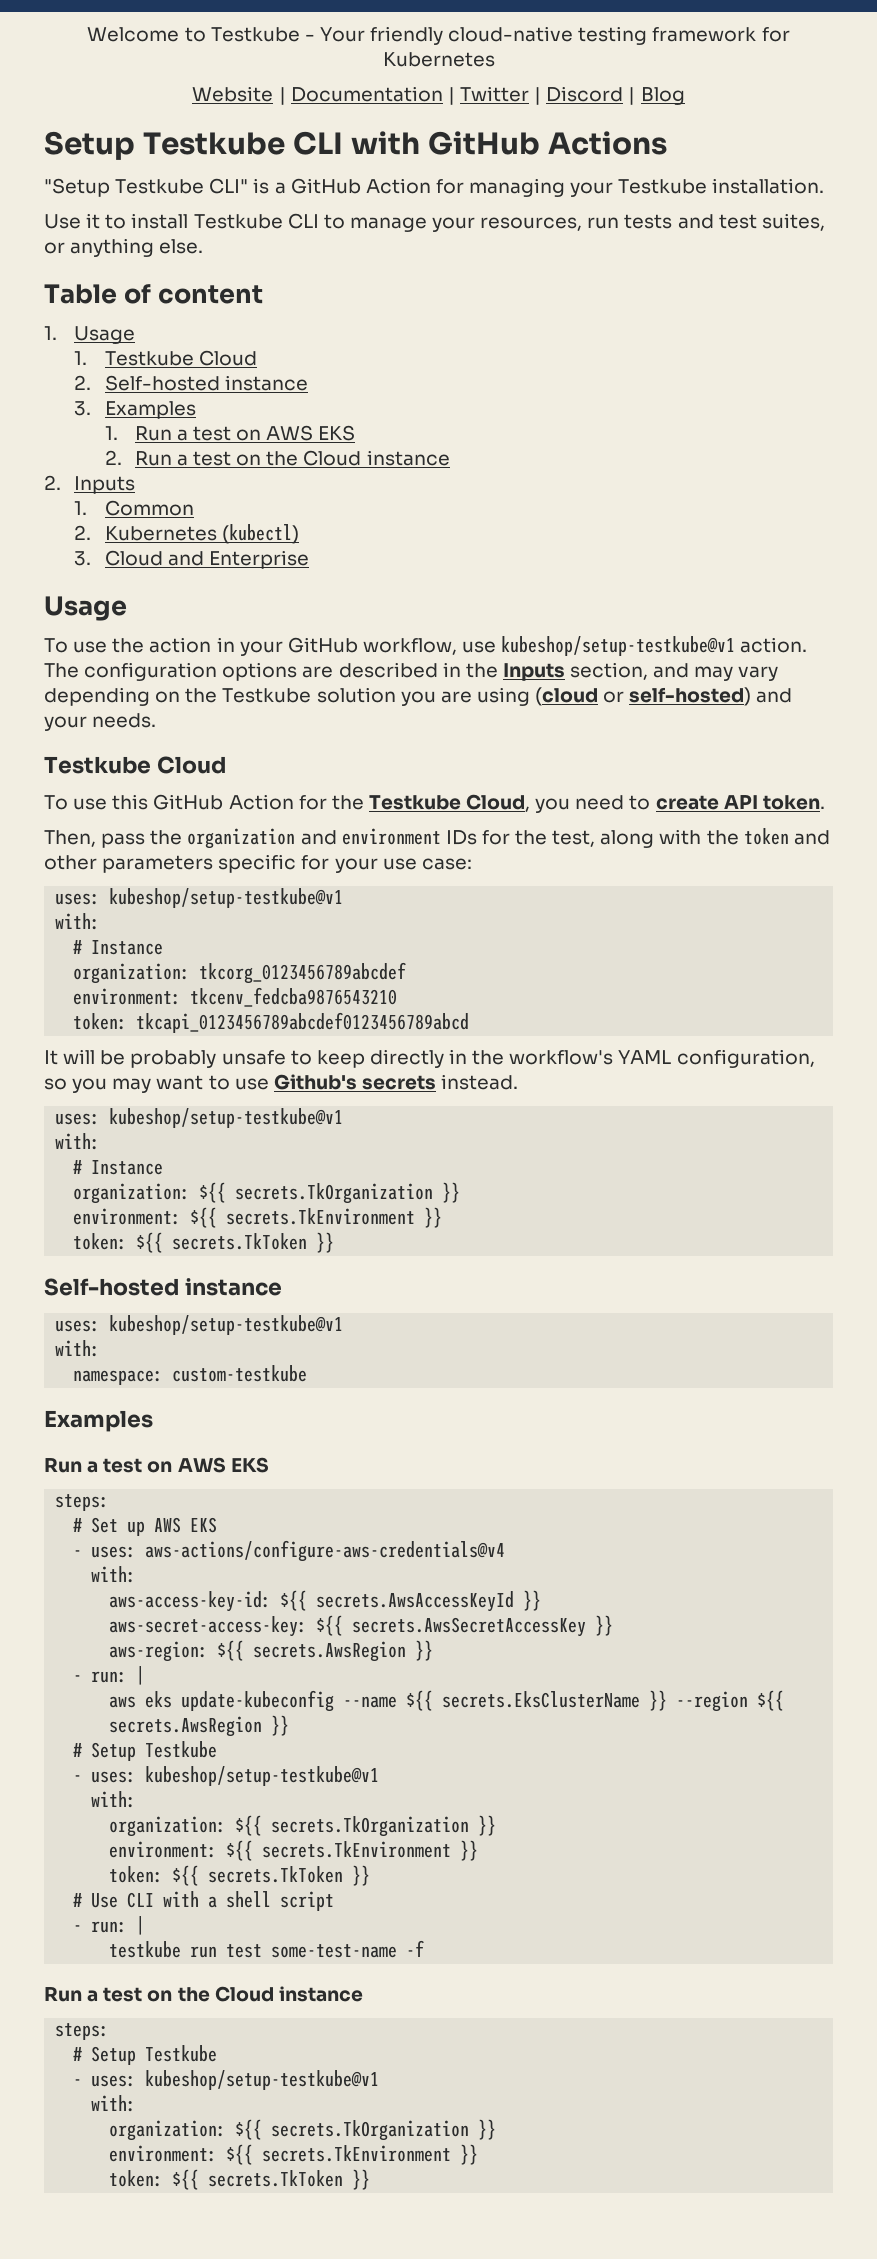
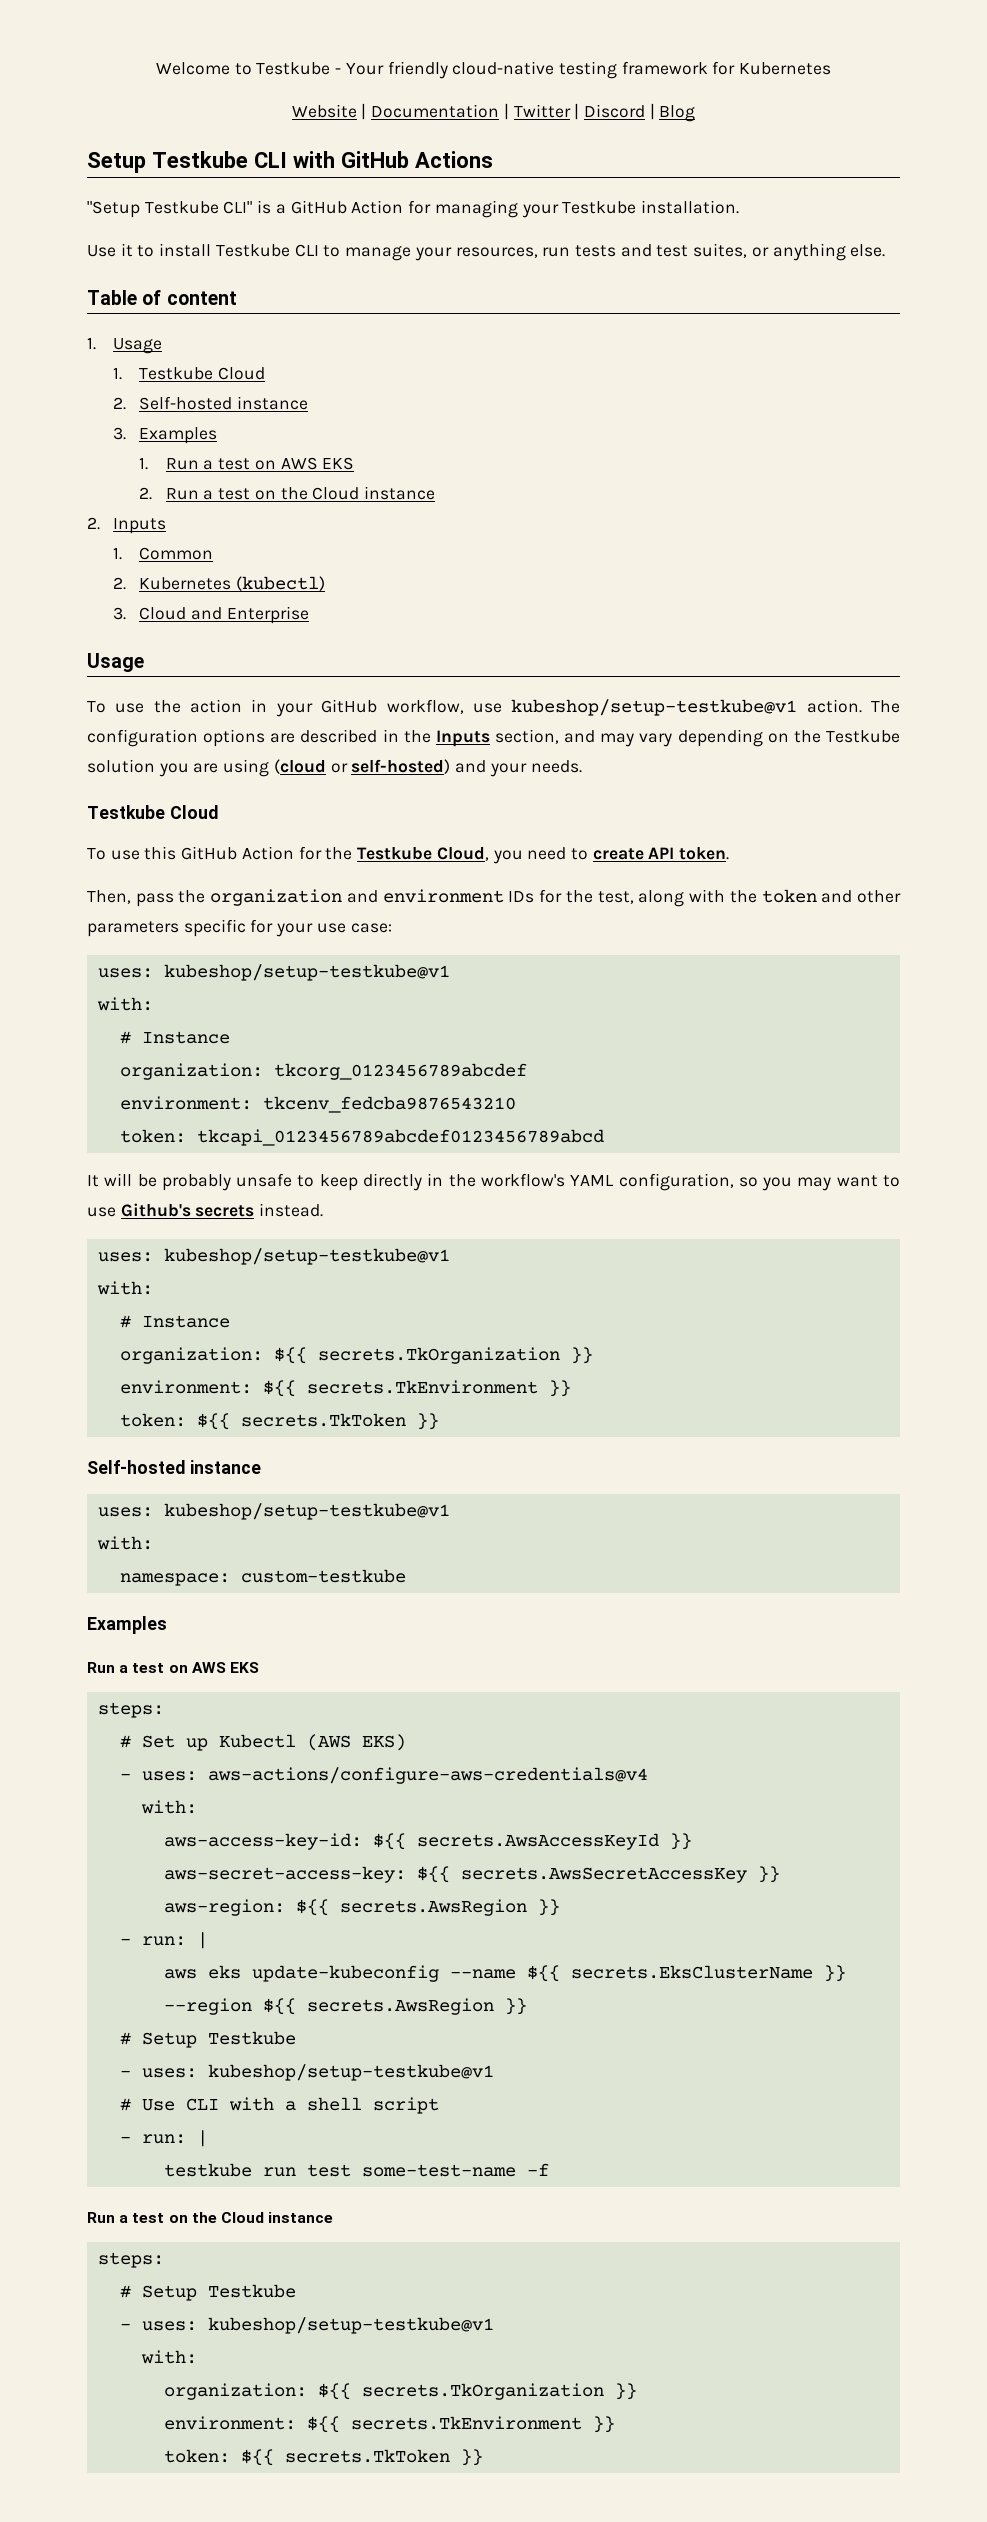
[154,1517,218,1533] AWS EKS -> [218,1734,406,1751] Kubectl (AWS EKS)
[91,1791,137,1808] [109,1815,497,1837] [109,1840,479,1861] [109,1865,371,1886] // with: // organization: ${{ secrets.TkOrganization }} // environment: ${{ secrets.TkEnvironment }} // token: ${{ secrets.TkToken }} -> (494, 2072) none

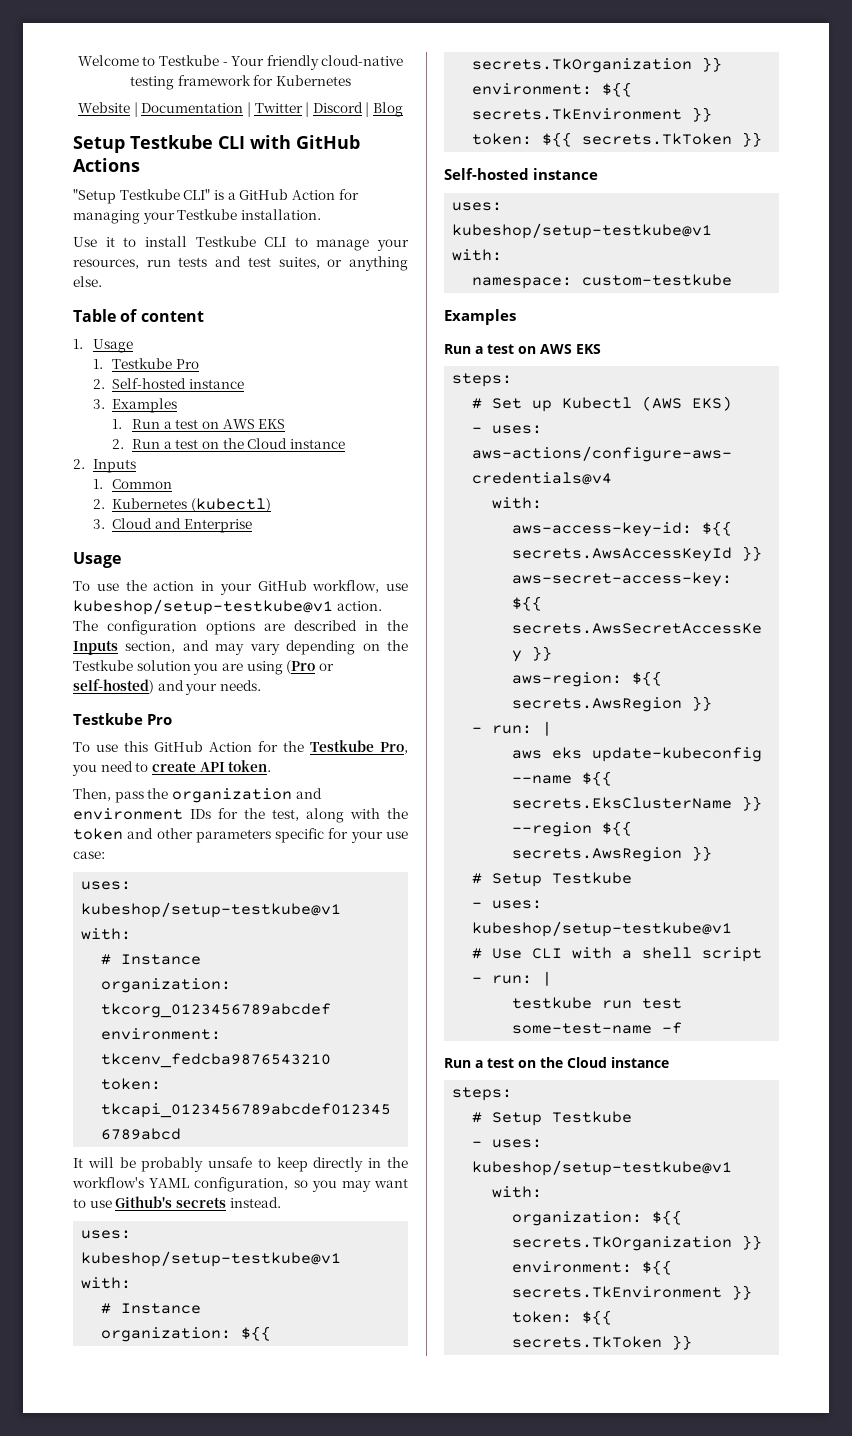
[218,367,266,380] Cloud -> [176,359,200,369] Pro
[273,759,326,774] (cloud -> [286,660,316,674] (Pro
[169,805,218,819] Cloud -> [147,714,173,725] Pro
[436,847,489,861] Cloud, -> [380,742,408,754] Pro,

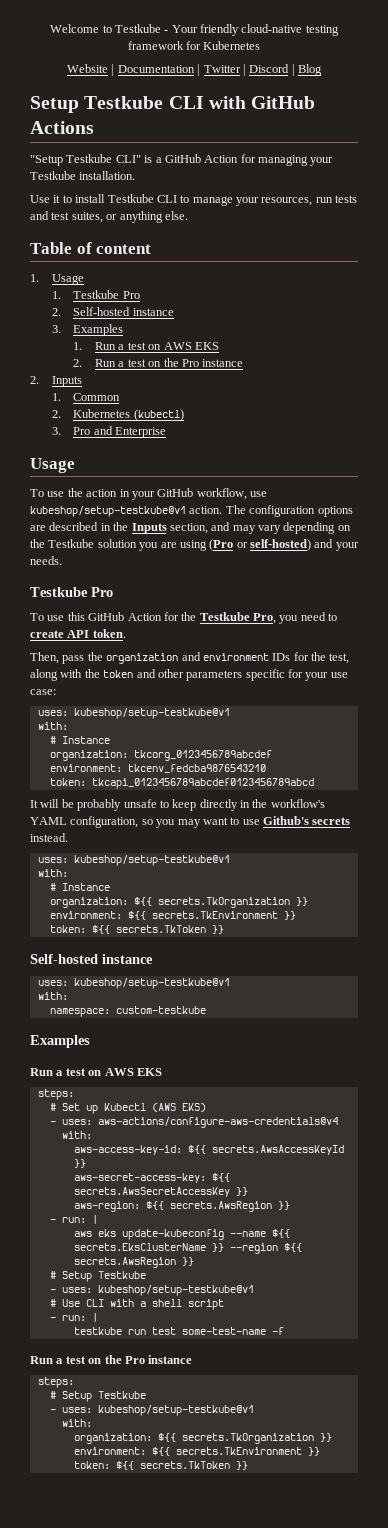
[247,438,288,449] Cloud -> [181,359,199,367] Pro
[112,518,153,529] Cloud -> [73,427,91,435] Pro
[567,1057,607,1068] Cloud -> [124,1356,145,1364] Pro

